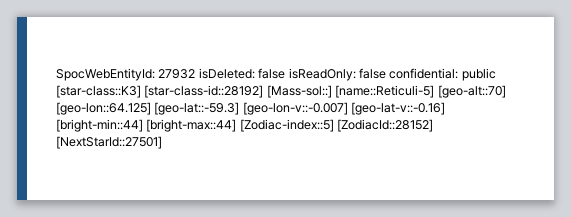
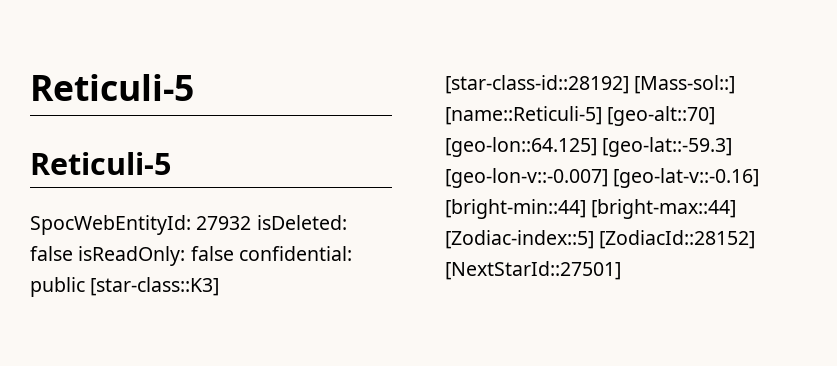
(56, 74) none -> [30,74,194,101] [30,152,171,175] Reticuli-5 // Reticuli-5 //

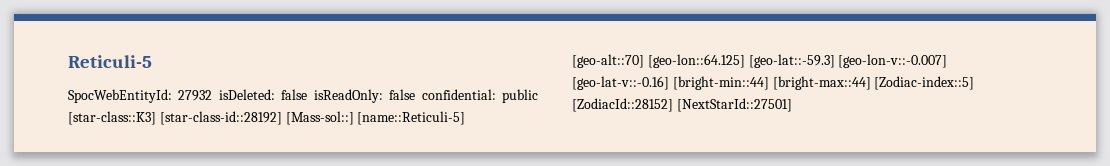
[30,74,194,101] [30,152,171,175] Reticuli-5 // Reticuli-5 -> [68,55,152,68] Reticuli-5

